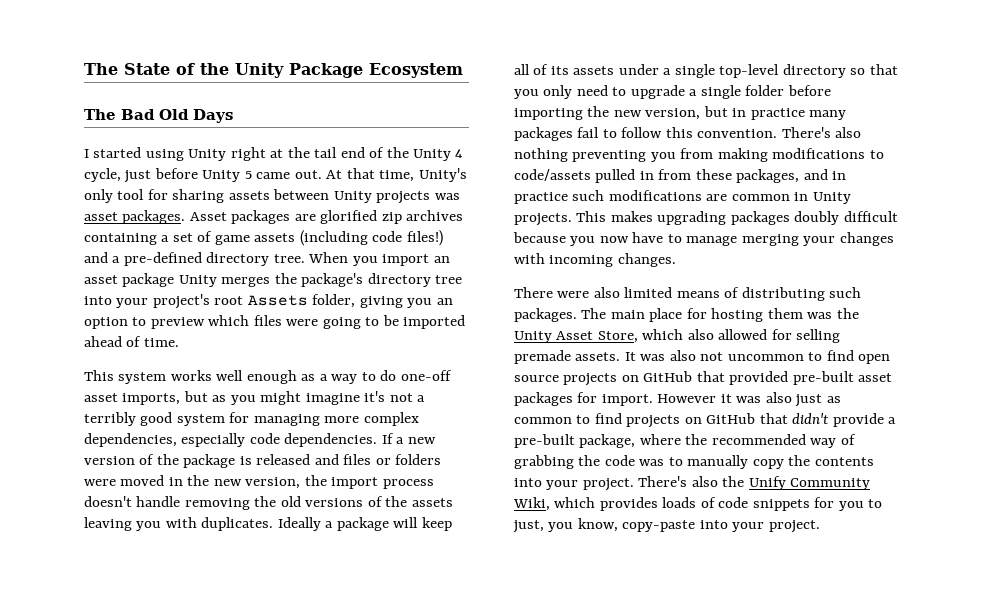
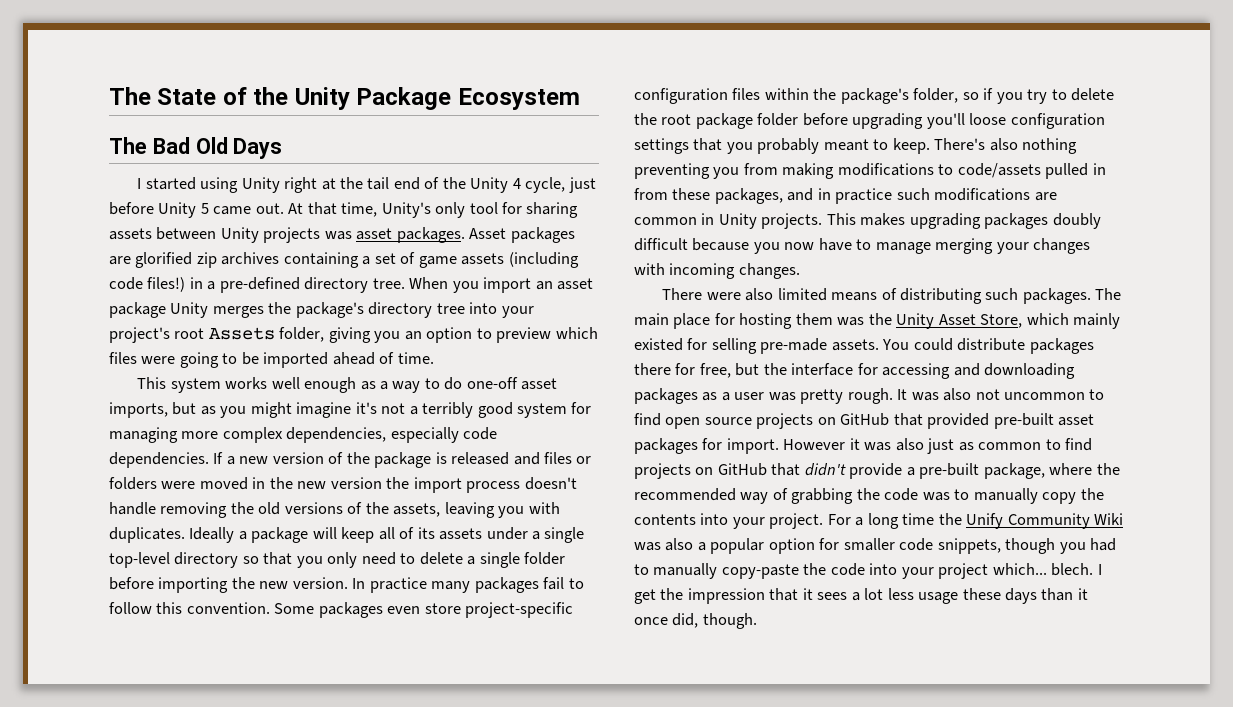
[84,252,108,263] and -> [189,277,203,289] in
[245,477,301,489] version, -> [330,477,382,489] version
[411,498,453,507] assets -> [393,503,441,517] assets,
[630,85,685,99] upgrade -> [419,552,463,565] delete
[645,106,747,120] version, but in -> [292,577,366,589] version. In
(778, 133) none -> [274,602,574,618] [634,88,1115,104] [634,113,1105,129] [634,138,930,154] Some packages even store project-specific configuration files within the package's folder, so if you try to delete the root package folder before upgrading you'll loose configuration settings that you probably meant to keep.
[687,329,841,343] [514,350,621,364] also allowed for selling premade assets. -> [1073,313,1121,329] [634,338,1094,354] [634,363,1076,379] [634,388,893,404] mainly existed for selling pre-made assets. You could distribute packages there for free, but the interface for accessing and downloading packages as a user was pretty rough.
[638,476,871,490] [513,497,883,511] [513,518,820,533] There's also the Unify Community Wiki, which provides loads of code snippets for you to just, you know, copy-paste into your project. -> [827,513,1124,529] [634,538,1117,554] [634,563,1102,579] [634,588,1088,604] [634,613,757,629] For a long time the Unify Community Wiki was also a popular option for smaller code snippets, though you had to manually copy-paste the code into your project which... blech. I get the impression that it sees a lot less usage these days than it once did, though.

